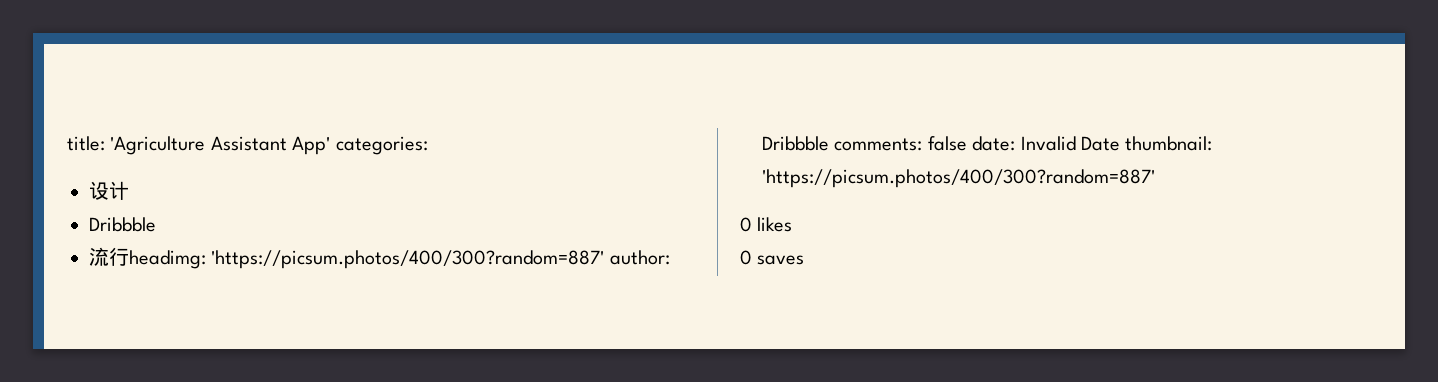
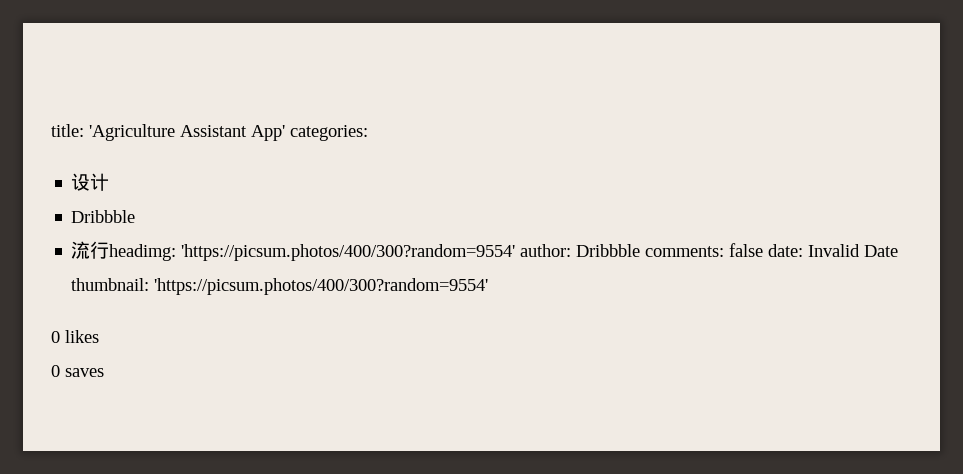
[211,250,605,269] 'https://picsum.photos/400/300?random=887' -> [181,244,516,261] 'https://picsum.photos/400/300?random=9554'
[762,169,1155,188] 'https://picsum.photos/400/300?random=887' -> [154,278,489,295] 'https://picsum.photos/400/300?random=9554'

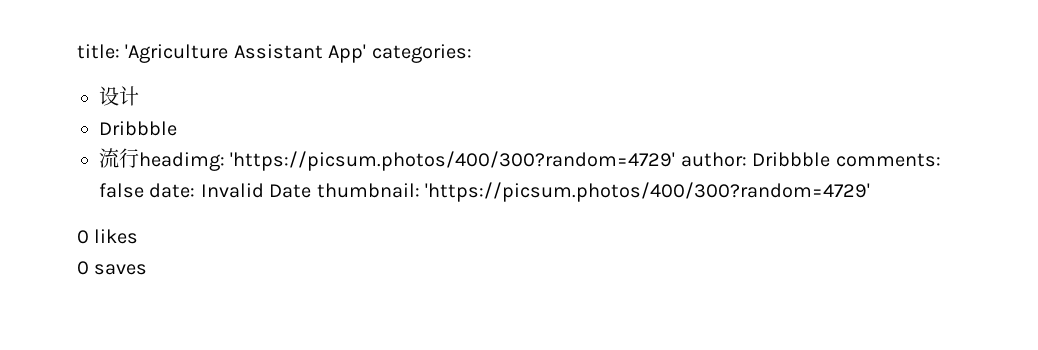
[181,244,516,261] 'https://picsum.photos/400/300?random=9554' -> [230,151,676,171] 'https://picsum.photos/400/300?random=4729'
[154,278,489,295] 'https://picsum.photos/400/300?random=9554' -> [425,182,870,202] 'https://picsum.photos/400/300?random=4729'

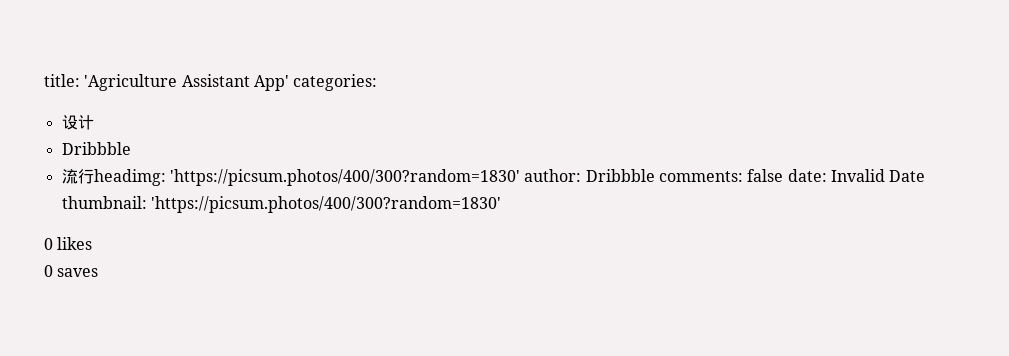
[230,151,676,171] 'https://picsum.photos/400/300?random=4729' -> [169,169,520,186] 'https://picsum.photos/400/300?random=1830'
[425,182,870,202] 'https://picsum.photos/400/300?random=4729' -> [150,196,501,213] 'https://picsum.photos/400/300?random=1830'

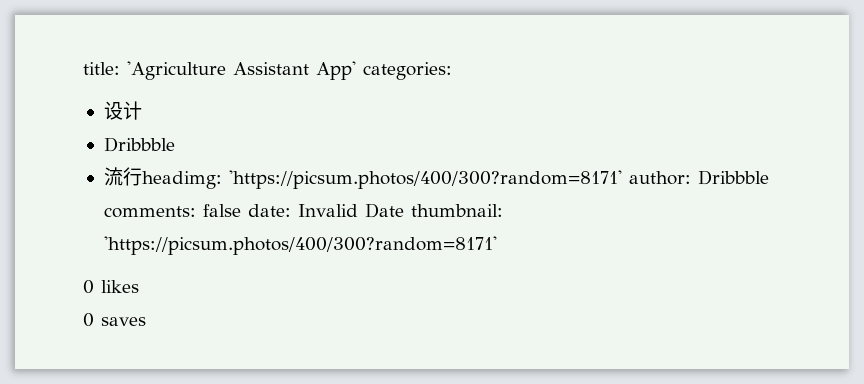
[169,169,520,186] 'https://picsum.photos/400/300?random=1830' -> [228,170,622,189] 'https://picsum.photos/400/300?random=8171'
[150,196,501,213] 'https://picsum.photos/400/300?random=1830' -> [103,236,497,255] 'https://picsum.photos/400/300?random=8171'

